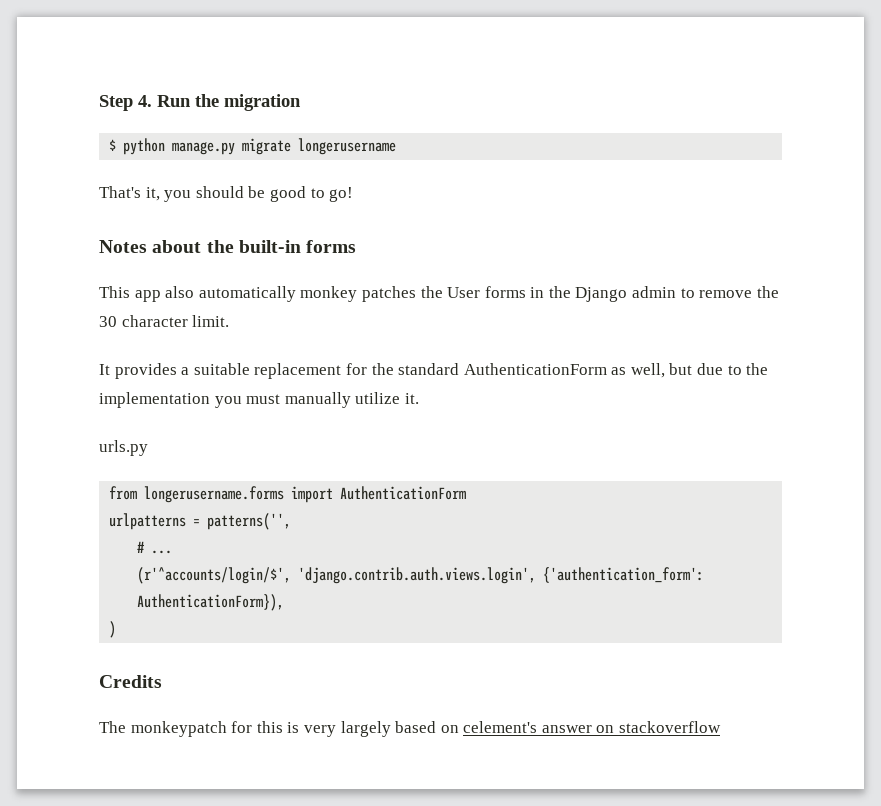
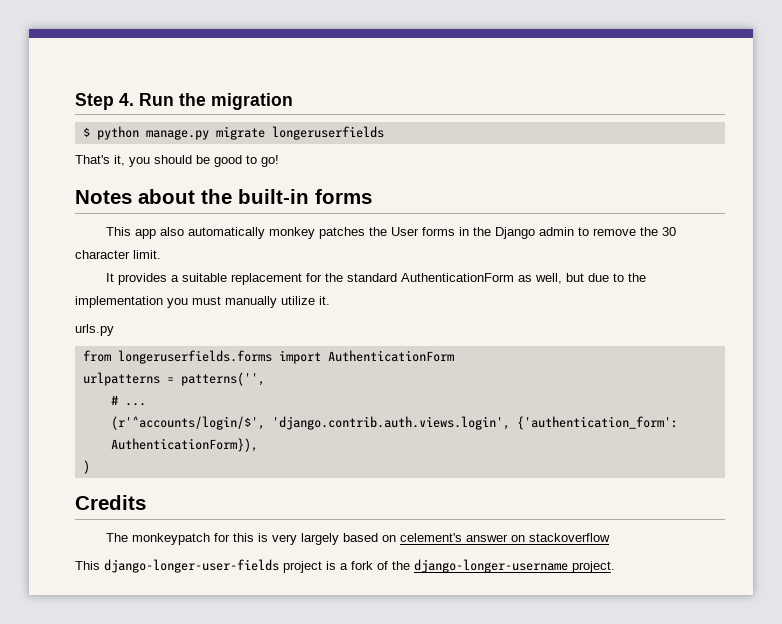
[298,138,397,155] longerusername -> [271,126,384,140] longeruserfields
[144,486,285,503] longerusername.forms -> [117,350,272,364] longeruserfields.forms
(722, 727) none -> [75,559,615,573] // This django-longer-user-fields project is a fork of the django-longer-username project.

